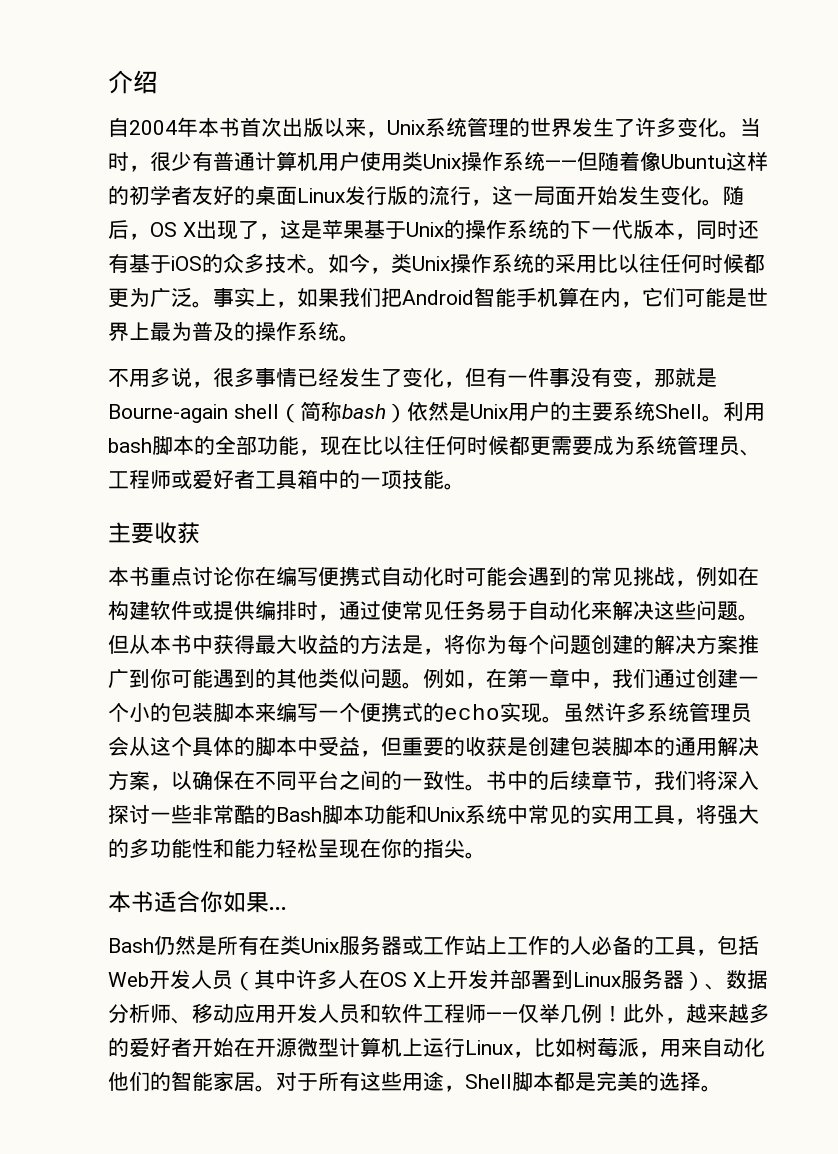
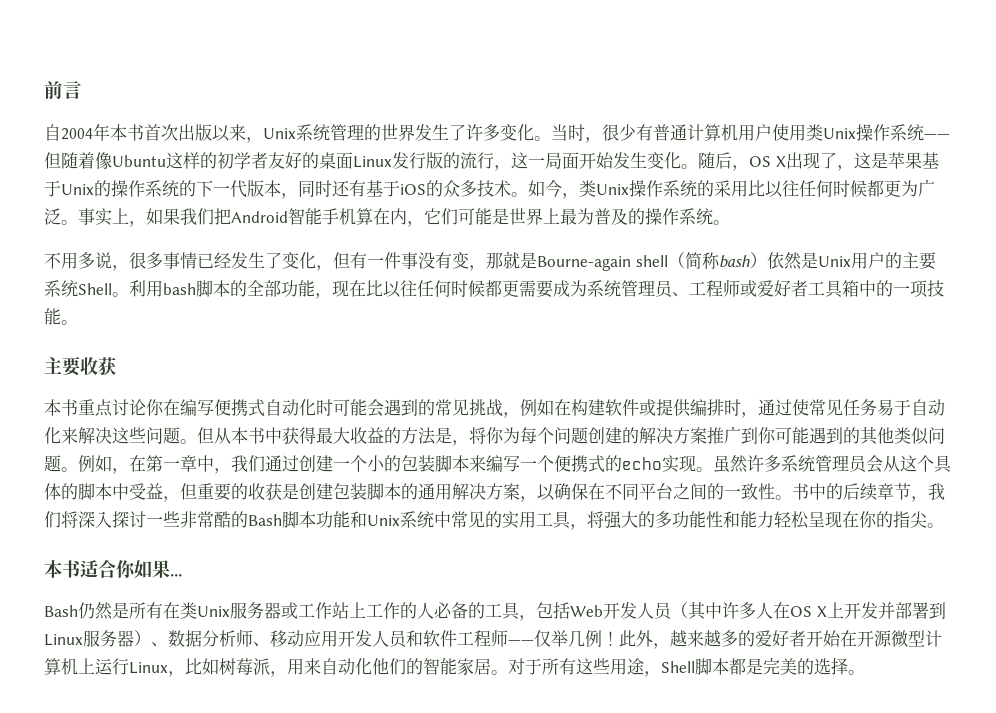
[108,70,158,94] 介绍 -> [44,81,82,99] 前言

